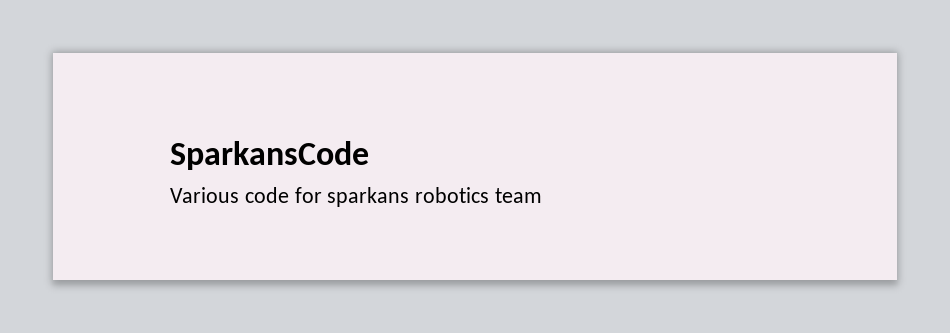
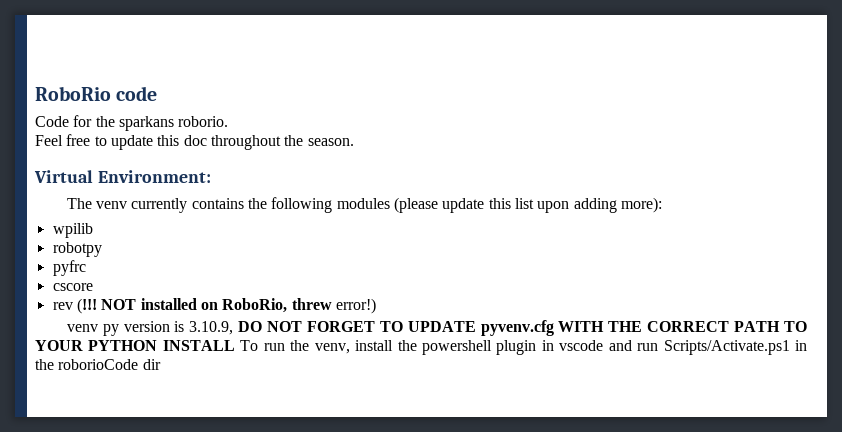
[170,141,369,170] [170,187,543,207] SparkansCode // Various code for sparkans robotics team -> [35,86,158,101] [35,115,229,131] [35,134,354,150] [34,170,211,183] [66,197,662,213] [52,223,93,238] [52,242,102,257] [52,260,86,276] [52,283,93,291] [52,298,376,314] [66,320,808,336] [35,340,807,355] [35,359,161,370] RoboRio code // Code for the sparkans roborio. // Feel free to update this doc throughout the season. // Virtual Environment: // The venv currently contains the following modules (please update this list upon adding more): // wpilib // robotpy // pyfrc // cscore // rev (!!! NOT installed on RoboRio, threw error!) // venv py version is 3.10.9, DO NOT FORGET TO UPDATE pyvenv.cfg WITH THE CORRECT PATH TO YOUR PYTHON INSTALL To run the venv, install the powershell plugin in vscode and run Scripts/Activate.ps1 in the roborioCode dir

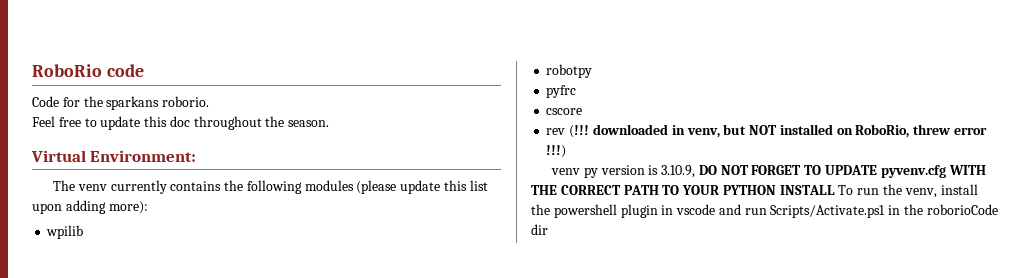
(97, 306) none -> [592,124,747,138] downloaded in venv, but
[335,298,376,314] error!) -> [953,127,987,135] [546,145,567,158] error !!!)

